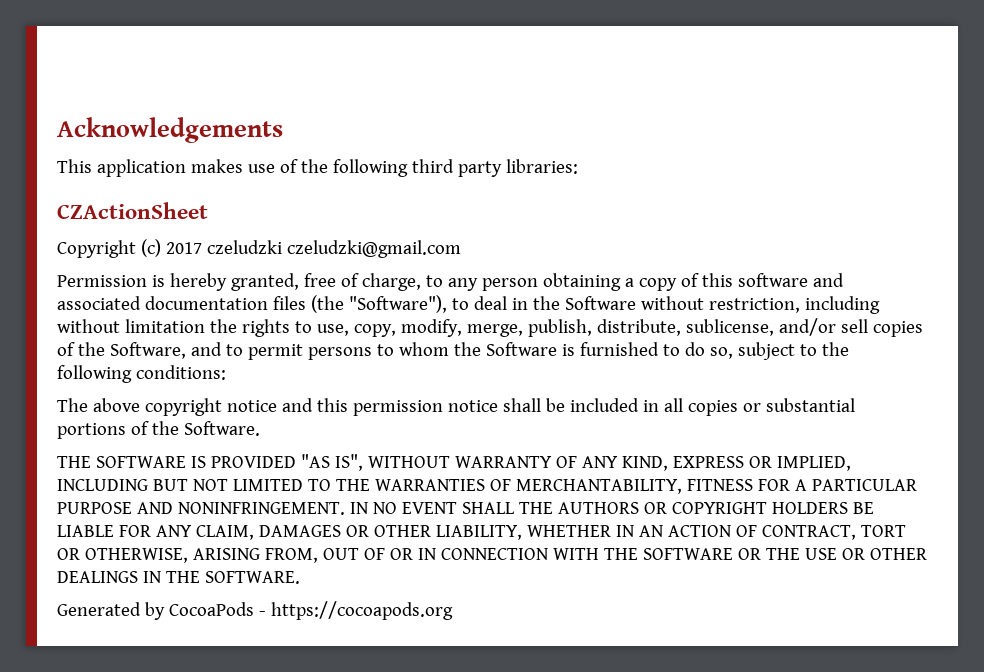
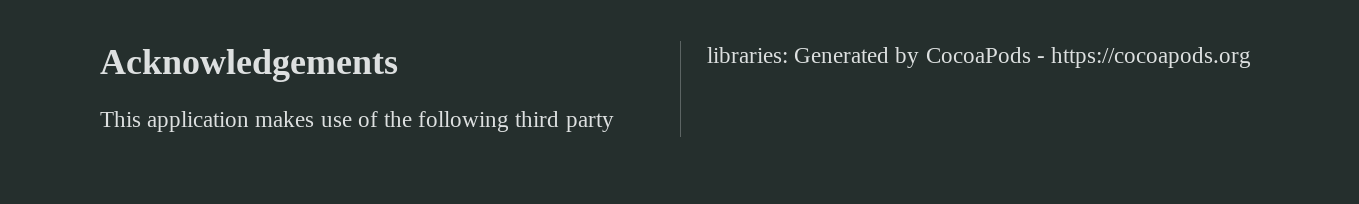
[57,202,208,219] [57,239,461,258] [57,273,844,291] [57,295,880,314] [57,318,923,337] [57,342,849,360] [57,365,226,383] [57,398,855,416] [57,421,260,439] [57,454,851,471] [57,479,917,494] [57,502,874,515] [57,525,906,540] [57,548,927,563] [57,571,300,584] // CZActionSheet // Copyright (c) 2017 czeludzki czeludzki@gmail.com // Permission is hereby granted, free of charge, to any person obtaining a copy of this software and associated documentation files (the "Software"), to deal in the Software without restriction, including without limitation the rights to use, copy, modify, merge, publish, distribute, sublicense, and/or sell copies of the Software, and to permit persons to whom the Software is furnished to do so, subject to the following conditions: // The above copyright notice and this permission notice shall be included in all copies or substantial portions of the Software. // THE SOFTWARE IS PROVIDED "AS IS", WITHOUT WARRANTY OF ANY KIND, EXPRESS OR IMPLIED, INCLUDING BUT NOT LIMITED TO THE WARRANTIES OF MERCHANTABILITY, FITNESS FOR A PARTICULAR PURPOSE AND NONINFRINGEMENT. IN NO EVENT SHALL THE AUTHORS OR COPYRIGHT HOLDERS BE LIABLE FOR ANY CLAIM, DAMAGES OR OTHER LIABILITY, WHETHER IN AN ACTION OF CONTRACT, TORT OR OTHERWISE, ARISING FROM, OUT OF OR IN CONNECTION WITH THE SOFTWARE OR THE USE OR OTHER DEALINGS IN THE SOFTWARE. // -> (788, 55) none

